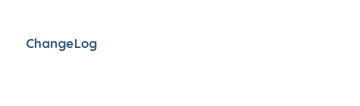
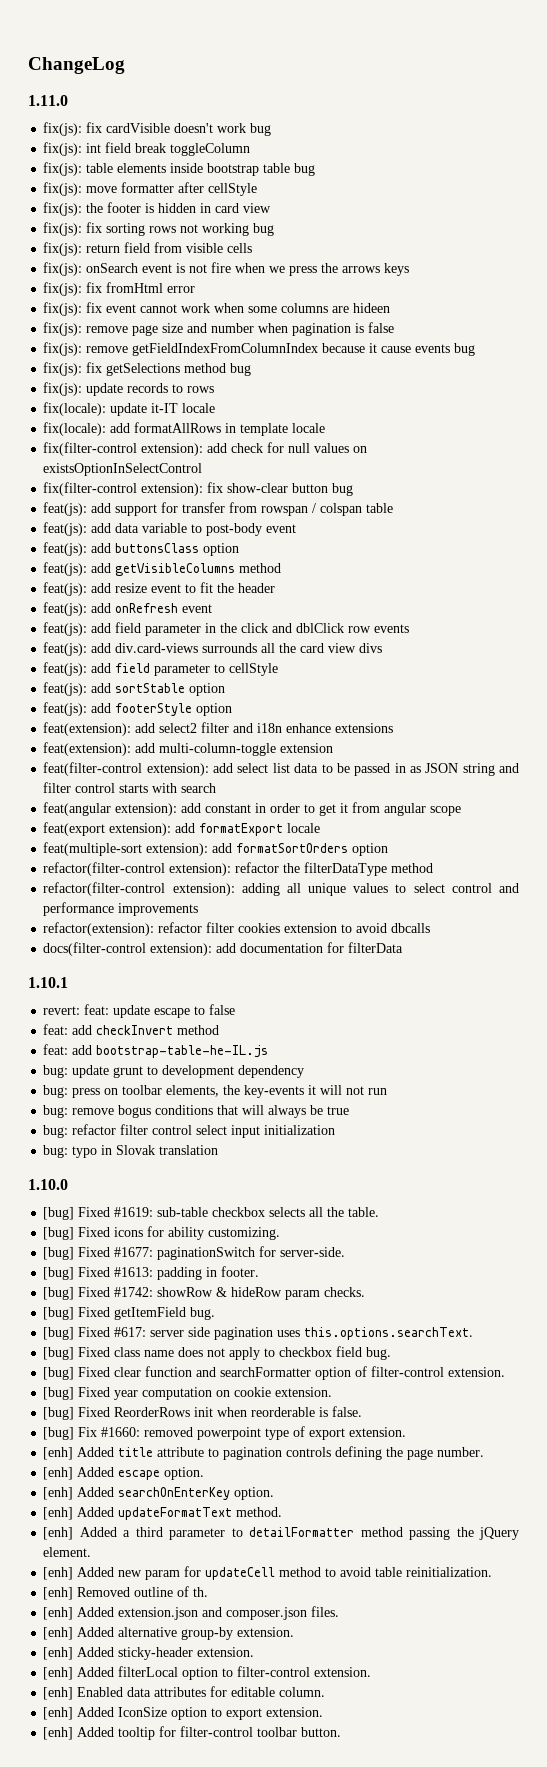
(97, 44) none -> [28,95,68,106] [43,122,272,136] [43,142,251,156] [43,162,316,176] [43,182,258,196] [43,202,272,216] [43,222,275,236] [43,242,253,256] [43,262,410,276] [43,282,196,296] [43,302,391,316] [43,322,395,336] [43,342,476,356] [43,362,252,376] [43,382,215,396] [43,402,216,416] [43,422,326,436] [43,442,368,456] [43,463,203,476] [43,482,354,496] [43,502,394,516] [43,522,297,536] [43,542,240,556] [43,562,282,576] [43,582,276,596] [43,602,213,616] [43,622,410,636] [43,642,383,656] [43,662,279,676] [43,682,226,696] [43,702,233,716] [43,722,394,736] [43,742,334,756] [43,762,520,776] [43,782,217,793] [43,802,462,816] [43,822,321,836] [43,842,389,856] [43,862,434,876] [43,882,520,896] [43,902,199,916] [43,922,431,936] [43,942,404,956] [28,977,68,988] [43,1004,236,1018] [43,1024,220,1035] [43,1044,269,1058] [43,1065,305,1078] [43,1085,388,1098] [43,1105,350,1118] [43,1124,336,1138] [43,1145,219,1158] [28,1179,68,1190] [43,1207,380,1220] [43,1226,281,1240] [43,1246,346,1260] [43,1266,260,1280] [43,1287,366,1300] [43,1307,216,1320] [43,1327,474,1340] [43,1346,392,1360] [43,1366,506,1380] [43,1387,333,1400] [43,1406,363,1420] [43,1426,407,1440] [43,1446,485,1460] [43,1467,205,1480] [43,1487,275,1500] [43,1507,283,1520] [43,1527,519,1540] [43,1547,92,1557] [43,1566,493,1580] [43,1586,209,1600] [43,1606,340,1620] [43,1627,295,1640] [43,1647,255,1660] [43,1666,372,1680] [43,1686,326,1700] [43,1707,324,1720] [43,1726,342,1740] // 1.11.0 // fix(js): fix cardVisible doesn't work bug // fix(js): int field break toggleColumn // fix(js): table elements inside bootstrap table bug // fix(js): move formatter after cellStyle // fix(js): the footer is hidden in card view // fix(js): fix sorting rows not working bug // fix(js): return field from visible cells // fix(js): onSearch event is not fire when we press the arrows keys // fix(js): fix fromHtml error // fix(js): fix event cannot work when some columns are hideen // fix(js): remove page size and number when pagination is false // fix(js): remove getFieldIndexFromColumnIndex because it cause events bug // fix(js): fix getSelections method bug // fix(js): update records to rows // fix(locale): update it-IT locale // fix(locale): add formatAllRows in template locale // fix(filter-control extension): add check for null values on existsOptionInSelectControl // fix(filter-control extension): fix show-clear button bug // feat(js): add support for transfer from rowspan / colspan table // feat(js): add data variable to post-body event // feat(js): add buttonsClass option // feat(js): add getVisibleColumns method // feat(js): add resize event to fit the header // feat(js): add onRefresh event // feat(js): add field parameter in the click and dblClick row events // feat(js): add div.card-views surrounds all the card view divs // feat(js): add field parameter to cellStyle // feat(js): add sortStable option // feat(js): add footerStyle option // feat(extension): add select2 filter and i18n enhance extensions // feat(extension): add multi-column-toggle extension // feat(filter-control extension): add select list data to be passed in as JSON string and filter control starts with search // feat(angular extension): add constant in order to get it from angular scope // feat(export extension): add formatExport locale // feat(multiple-sort extension): add formatSortOrders option // refactor(filter-control extension): refactor the filterDataType method // refactor(filter-control extension): adding all unique values to select control and performance improvements // refactor(extension): refactor filter cookies extension to avoid dbcalls // docs(filter-control extension): add documentation for filterData // 1.10.1 // revert: feat: update escape to false // feat: add checkInvert method // feat: add bootstrap-table-he-IL.js // bug: update grunt to development dependency // bug: press on toolbar elements, the key-events it will not run // bug: remove bogus conditions that will always be true // bug: refactor filter control select input initialization // bug: typo in Slovak translation // 1.10.0 // [bug] Fixed #1619: sub-table checkbox selects all the table. // [bug] Fixed icons for ability customizing. // [bug] Fixed #1677: paginationSwitch for server-side. // [bug] Fixed #1613: padding in footer. // [bug] Fixed #1742: showRow & hideRow param checks. // [bug] Fixed getItemField bug. // [bug] Fixed #617: server side pagination uses this.options.searchText. // [bug] Fixed class name does not apply to checkbox field bug. // [bug] Fixed clear function and searchFormatter option of filter-control extension. // [bug] Fixed year computation on cookie extension. // [bug] Fixed ReorderRows init when reorderable is false. // [bug] Fix #1660: removed powerpoint type of export extension. // [enh] Added title attribute to pagination controls defining the page number. // [enh] Added escape option. // [enh] Added searchOnEnterKey option. // [enh] Added updateFormatText method. // [enh] Added a third parameter to detailFormatter method passing the jQuery element. // [enh] Added new param for updateCell method to avoid table reinitialization. // [enh] Removed outline of th. // [enh] Added extension.json and composer.json files. // [enh] Added alternative group-by extension. // [enh] Added sticky-header extension. // [enh] Added filterLocal option to filter-control extension. // [enh] Enabled data attributes for editable column. // [enh] Added IconSize option to export extension. // [enh] Added tooltip for filter-control toolbar button.

